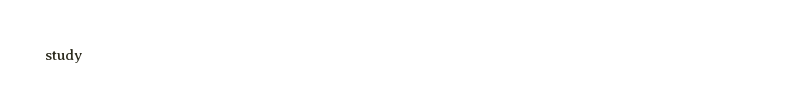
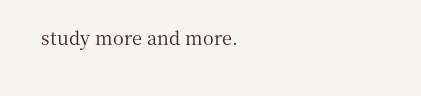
(82, 56) none -> [95,30,238,45] more and more.

